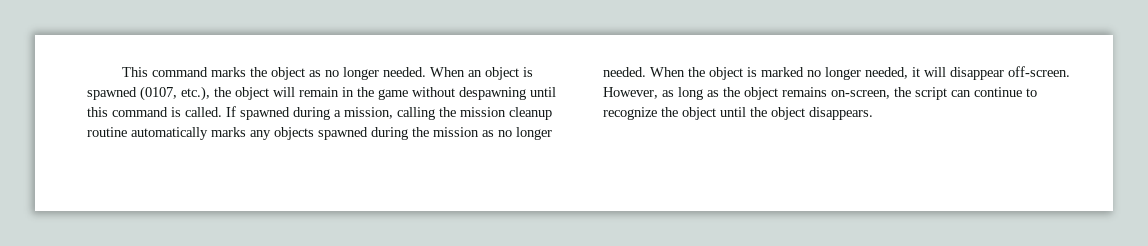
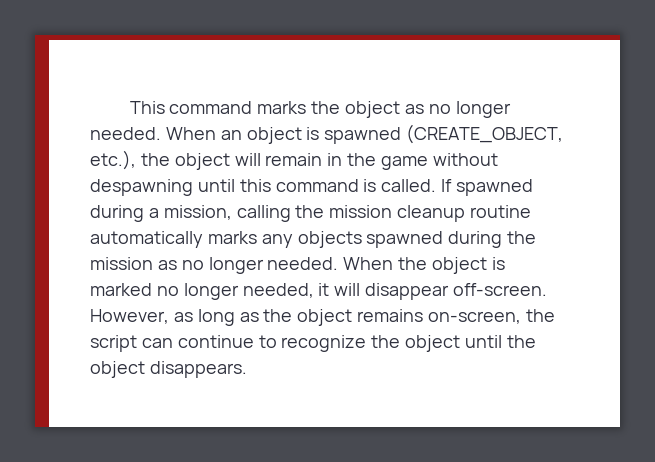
[140,86,177,101] (0107, -> [406,124,564,144] (CREATE_OBJECT,

